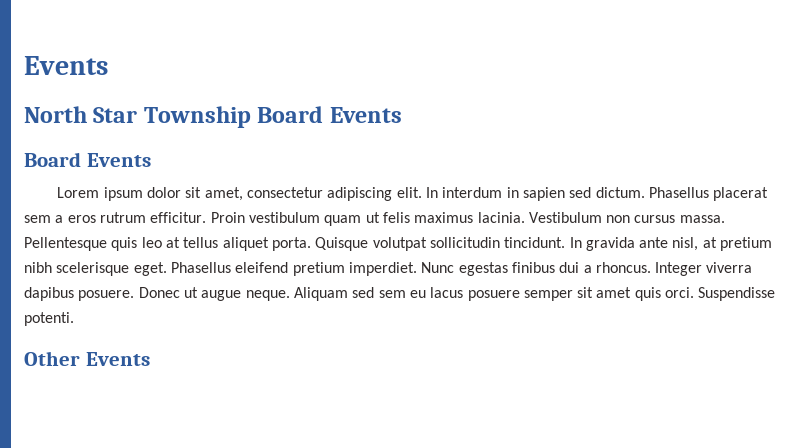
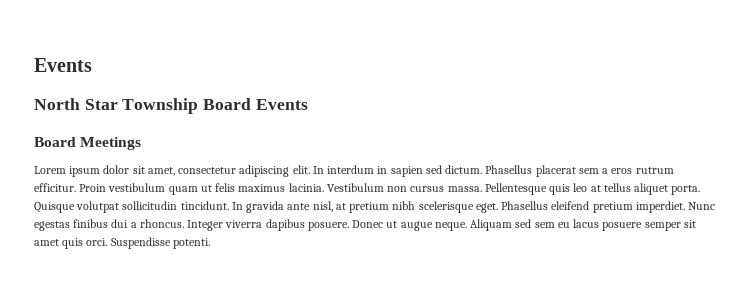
[86,153,151,167] Events -> [80,137,142,150] Meetings
[24,351,150,366] // Other Events -> (210, 243) none

